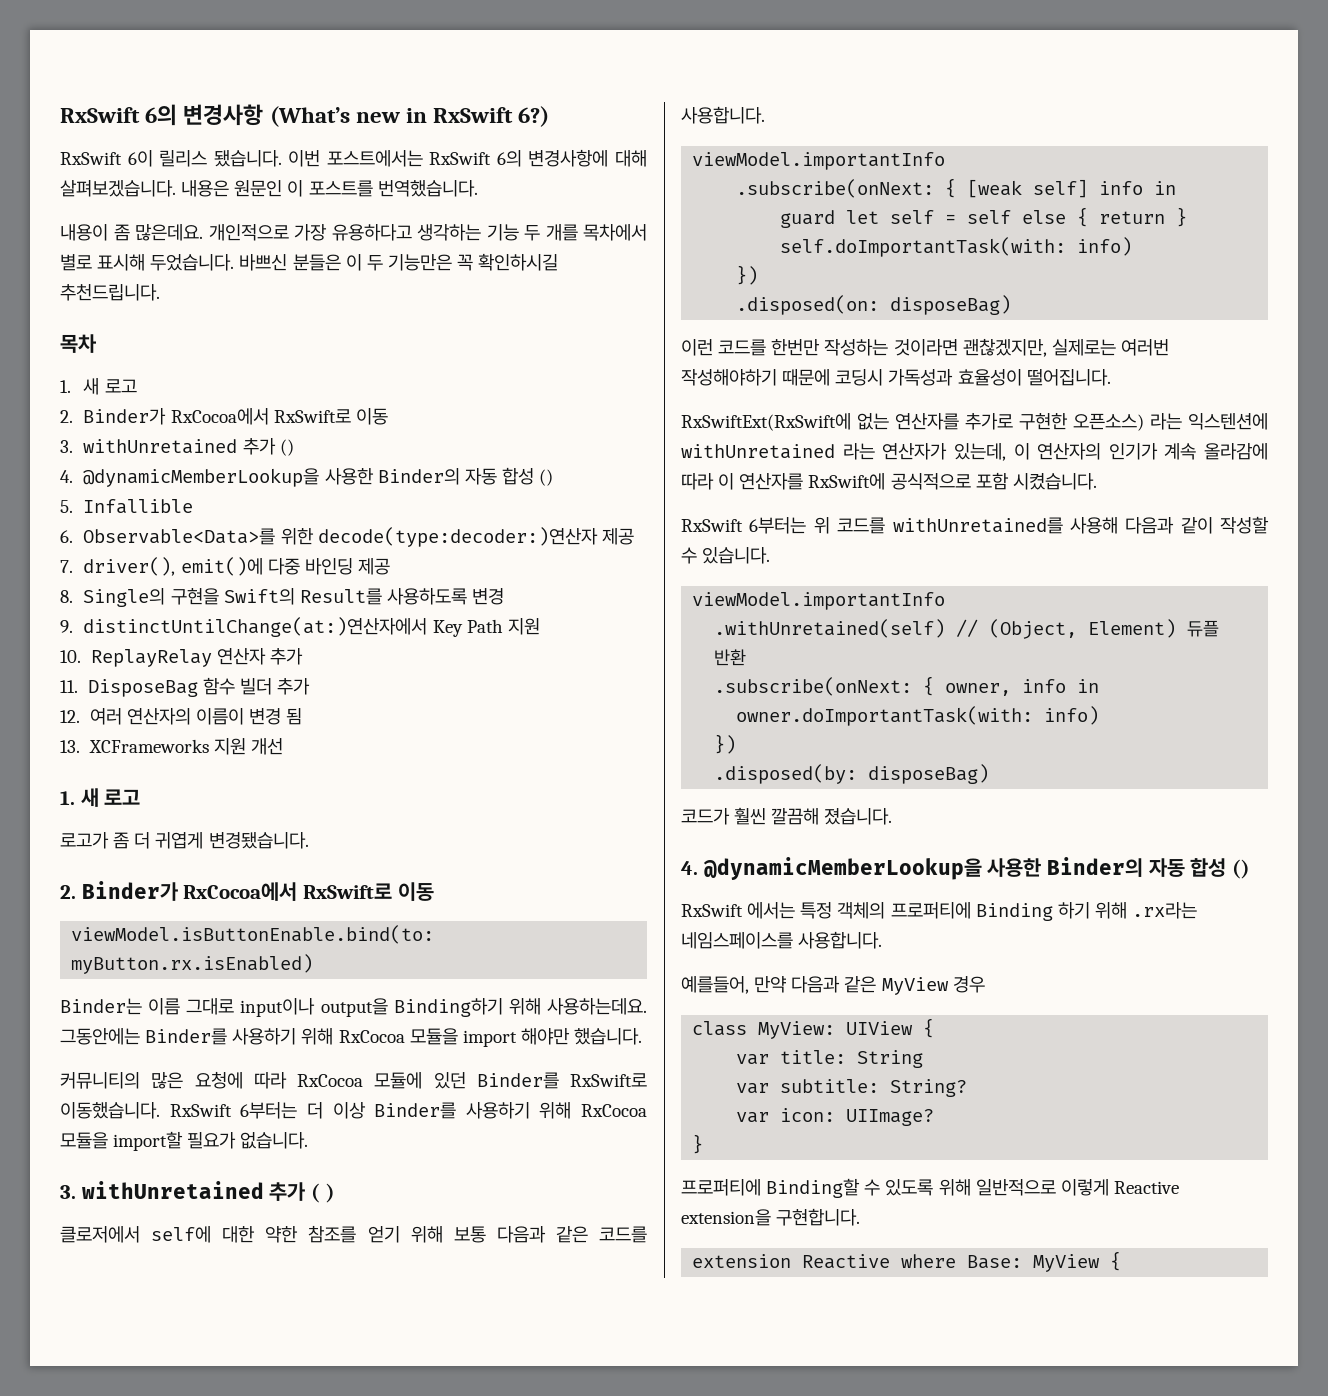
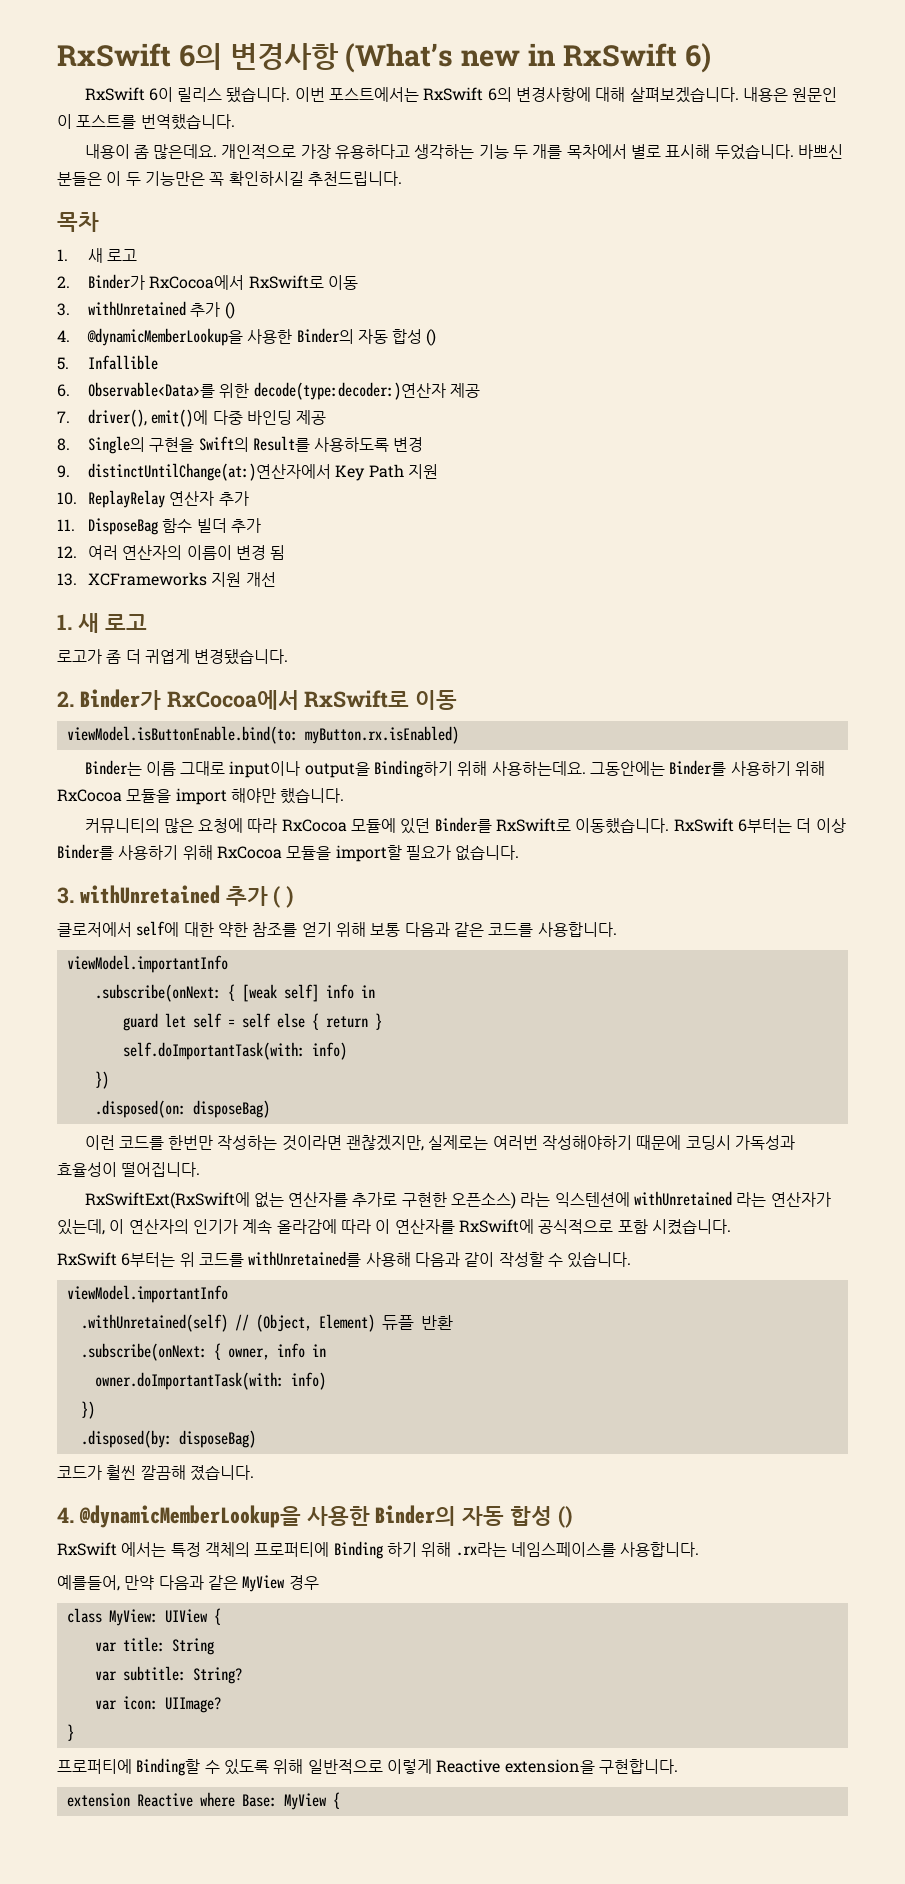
[518,106,550,127] 6?) -> [684,43,711,73] 6)

